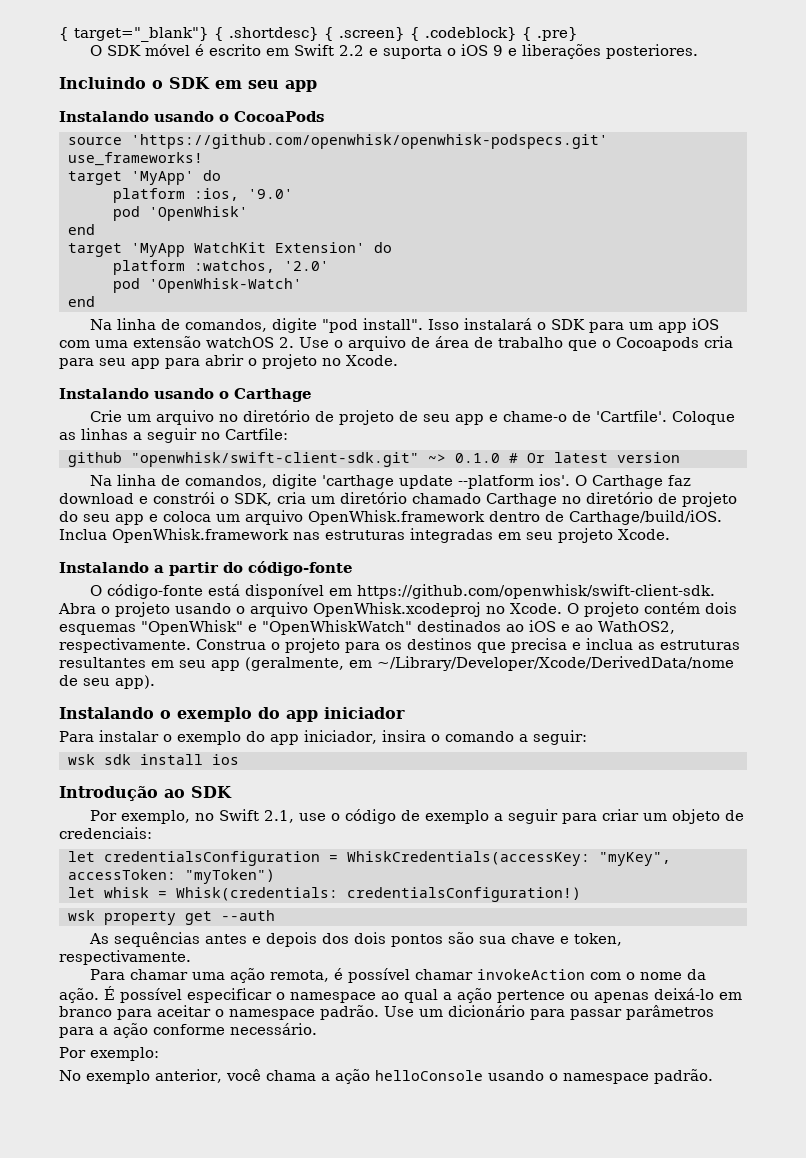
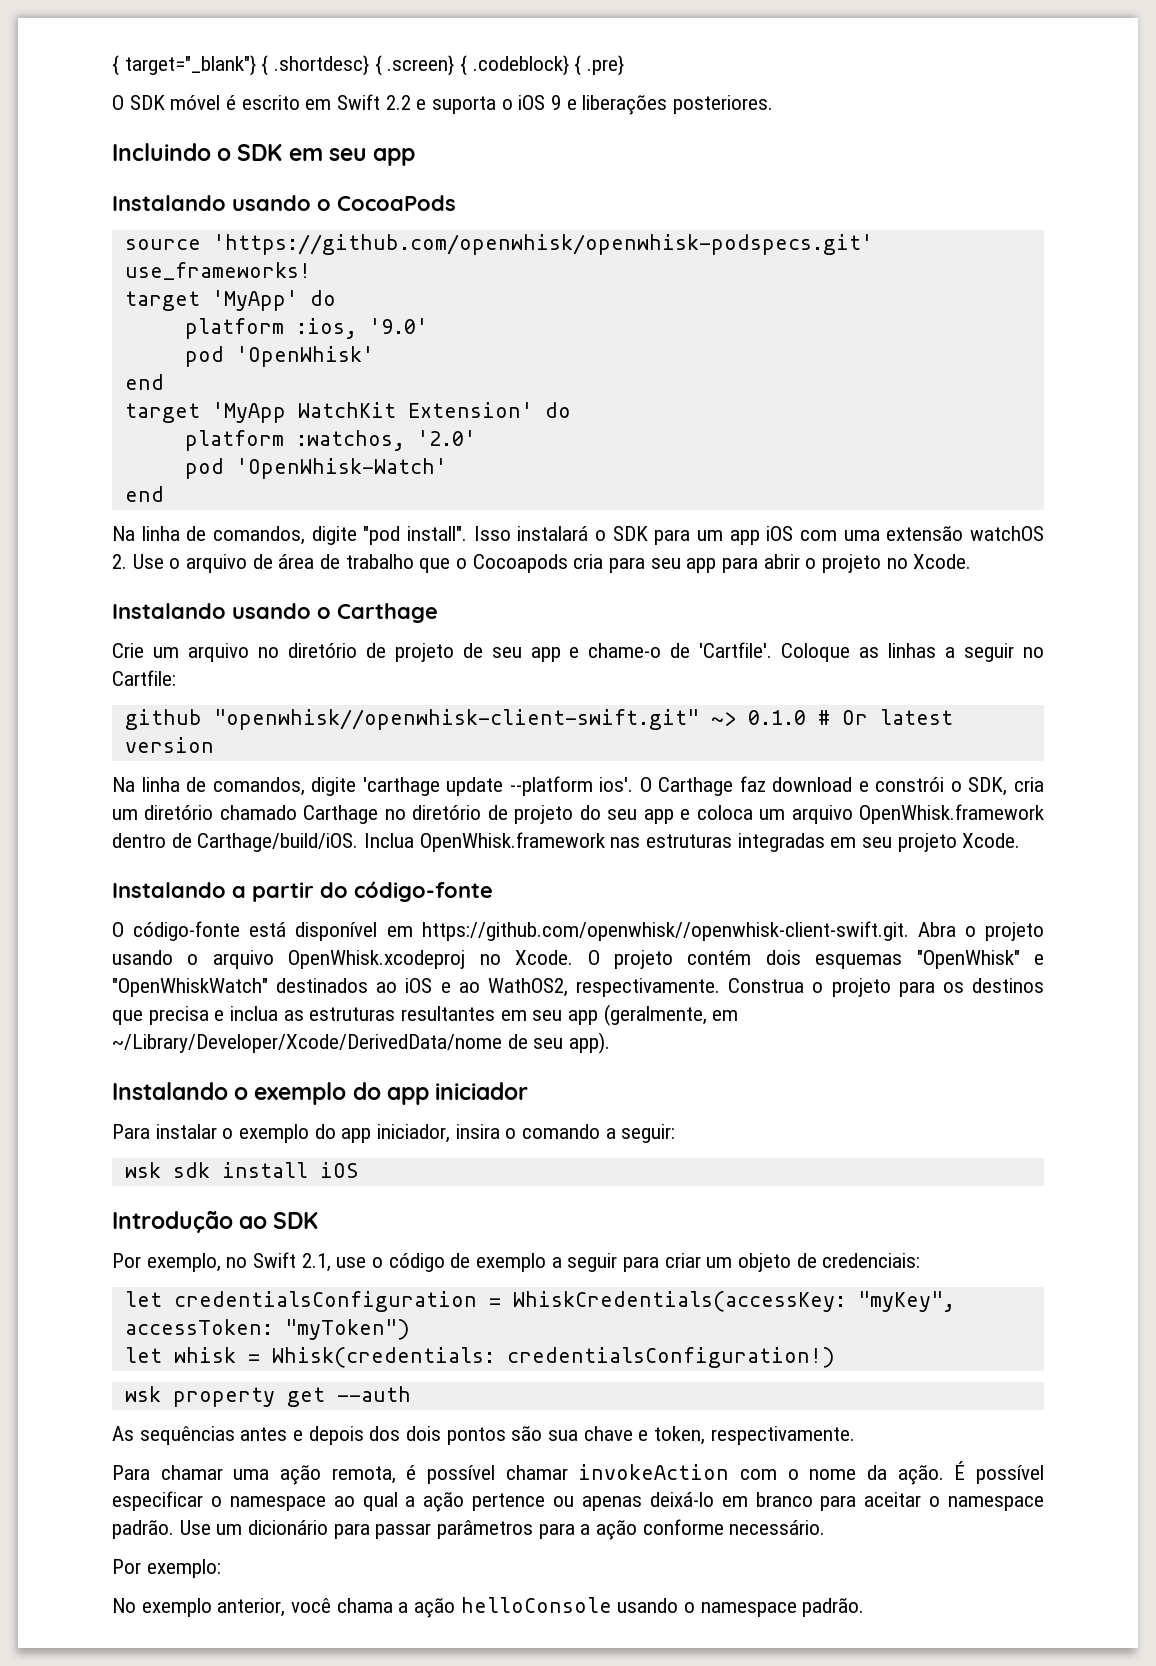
[130,452,419,467] "openwhisk/swift-client-sdk.git" -> [213,709,699,730] "openwhisk//openwhisk-client-swift.git"
[357,584,716,599] https://github.com/openwhisk/swift-client-sdk. -> [421,921,909,941] https://github.com/openwhisk//openwhisk-client-swift.git.
[211,754,239,765] ios -> [319,1162,358,1178] iOS

